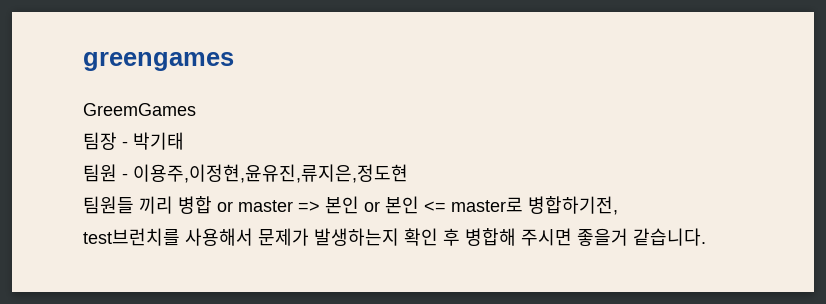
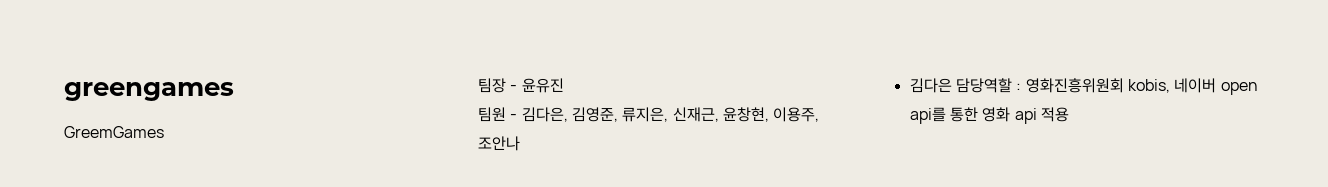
[133,132,184,150] 박기태 -> [521,78,564,93] 윤유진
[133,164,408,183] [83,196,618,215] [83,228,706,246] 이용주,이정현,윤유진,류지은,정도현 // 팀원들 끼리 병합 or master => 본인 or 본인 <= master로 병합하기전, // test브런치를 사용해서 문제가 발생하는지 확인 후 병합해 주시면 좋을거 같습니다. -> [521,107,820,122] [478,136,520,151] [909,78,1258,95] [909,107,1069,124] 김다은, 김영준, 류지은, 신재근, 윤창현, 이용주, 조안나 // 김다은 담당역할 : 영화진흥위원회 kobis, 네이버 open api를 통한 영화 api 적용

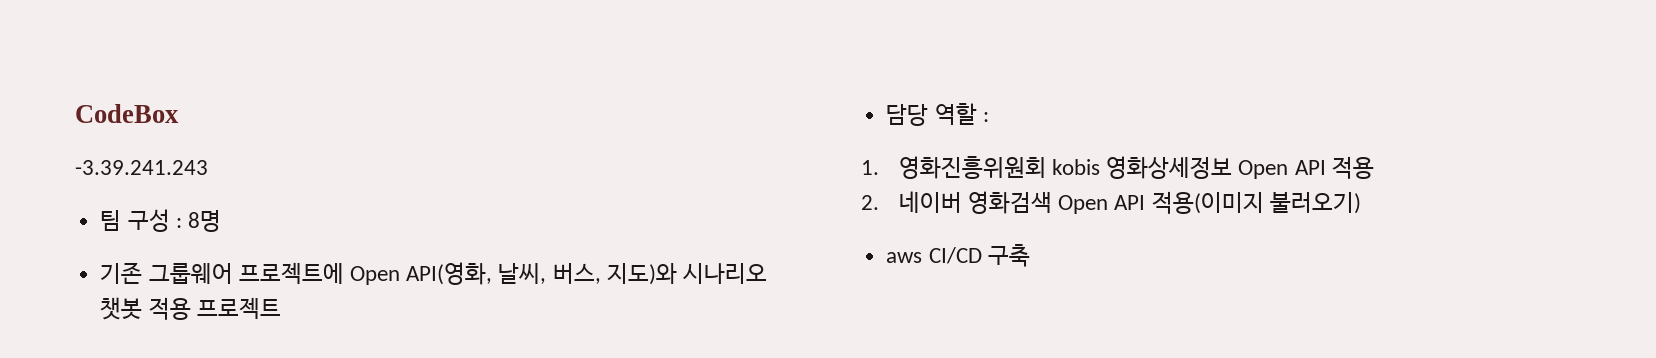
[64,82,234,101] [64,126,164,138] [478,78,564,93] [478,107,820,122] [478,136,520,151] [909,78,1258,95] [909,107,1069,124] greengames // GreemGames // 팀장 - 윤유진 // 팀원 - 김다은, 김영준, 류지은, 신재근, 윤창현, 이용주, 조안나 // 김다은 담당역할 : 영화진흥위원회 kobis, 네이버 open api를 통한 영화 api 적용 -> [75,104,179,123] [75,160,208,175] [100,209,221,232] [100,262,767,285] [100,297,281,320] [886,103,989,126] [861,156,1374,179] [861,191,1361,214] [886,244,1030,267] CodeBox // -3.39.241.243 // 팀 구성 : 8명 // 기존 그룹웨어 프로젝트에 Open API(영화, 날씨, 버스, 지도)와 시나리오 챗봇 적용 프로젝트 // 담당 역할 : // 1. 영화진흥위원회 kobis 영화상세정보 Open API 적용 // 2. 네이버 영화검색 Open API 적용(이미지 불러오기) // aws CI/CD 구축

